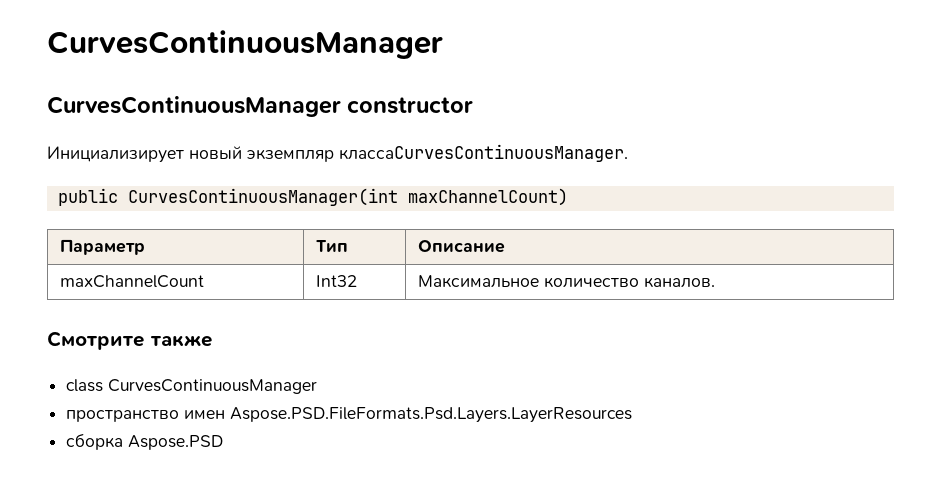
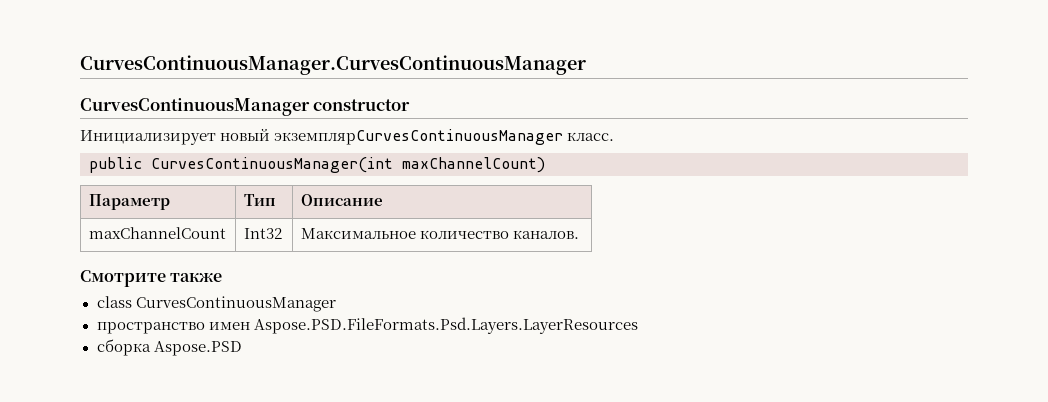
[47,30,443,59] CurvesContinuousManager -> [80,55,586,75] CurvesContinuousManager.CurvesContinuousManager
[247,144,628,162] экземпляр классаCurvesContinuousManager. -> [274,129,615,145] экземплярCurvesContinuousManager класс.

